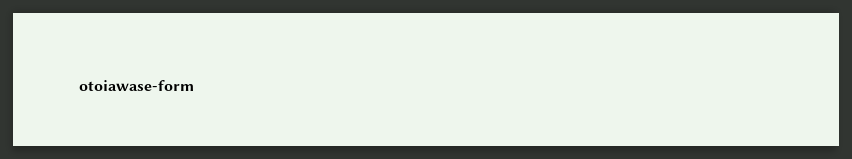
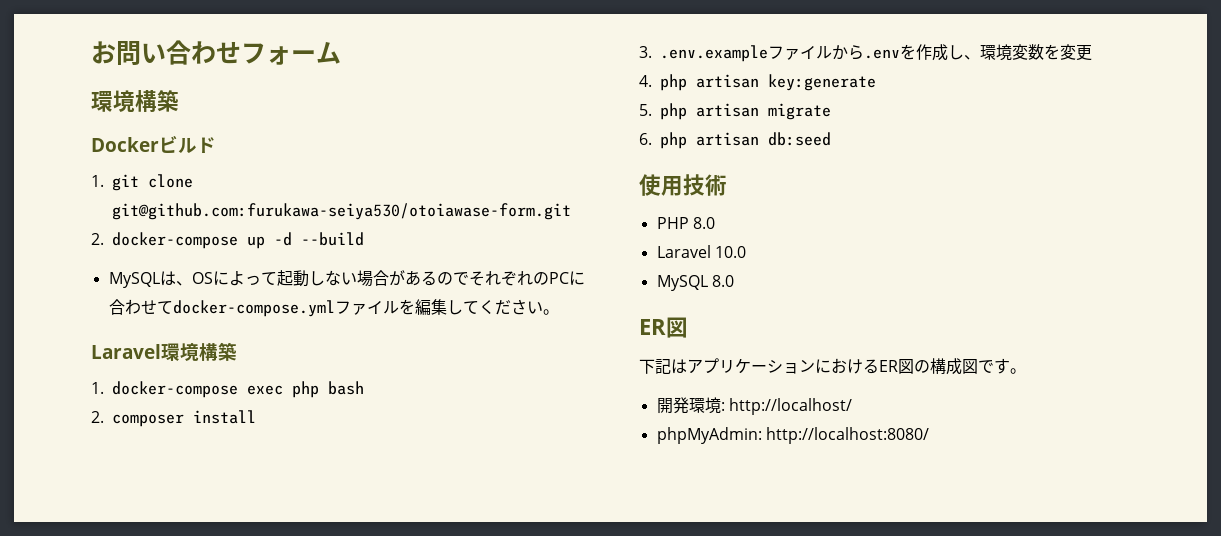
[79,80,194,91] otoiawase-form -> [91,40,341,65] [91,90,179,112] [91,135,216,153] [91,174,193,191] [112,203,571,220] [91,232,364,249] [108,270,585,288] [108,299,559,317] [91,342,237,361] [91,381,364,398] [91,410,256,427] [639,44,1092,62] [639,74,876,91] [639,103,831,120] [639,132,831,149] [639,174,727,196] [656,217,715,229] [656,245,746,258] [656,275,734,291] [639,317,688,338] [639,358,1026,375] [656,397,852,415] [656,427,929,444] お問い合わせフォーム // 環境構築 // Dockerビルド // 1. git clone git@github.com:furukawa-seiya530/otoiawase-form.git // 2. docker-compose up -d --build // MySQLは、OSによって起動しない場合があるのでそれぞれのPCに合わせてdocker-compose.ymlファイルを編集してください。 // Laravel環境構築 // 1. docker-compose exec php bash // 2. composer install // 3. .env.exampleファイルから.envを作成し、環境変数を変更 // 4. php artisan key:generate // 5. php artisan migrate // 6. php artisan db:seed // 使用技術 // PHP 8.0 // Laravel 10.0 // MySQL 8.0 // ER図 // 下記はアプリケーションにおけるER図の構成図です。 // 開発環境: http://localhost/ // phpMyAdmin: http://localhost:8080/

